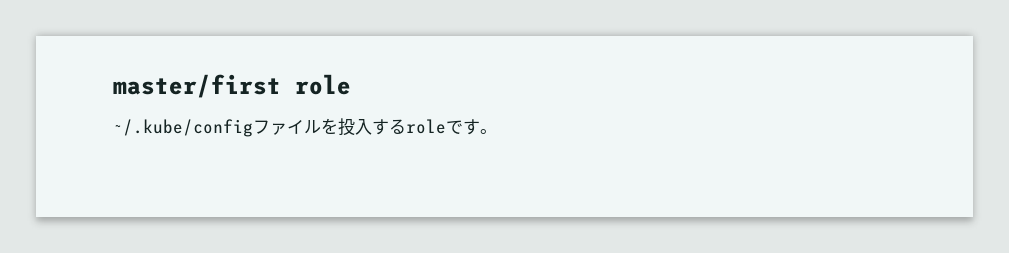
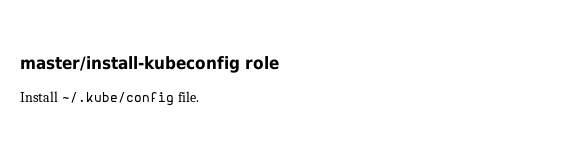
[113,74,281,98] master/first -> [20,56,240,73] master/install-kubeconfig
[113,118,497,137] ~/.kube/configファイルを投入するroleです。 -> [20,91,199,106] Install ~/.kube/config file.

